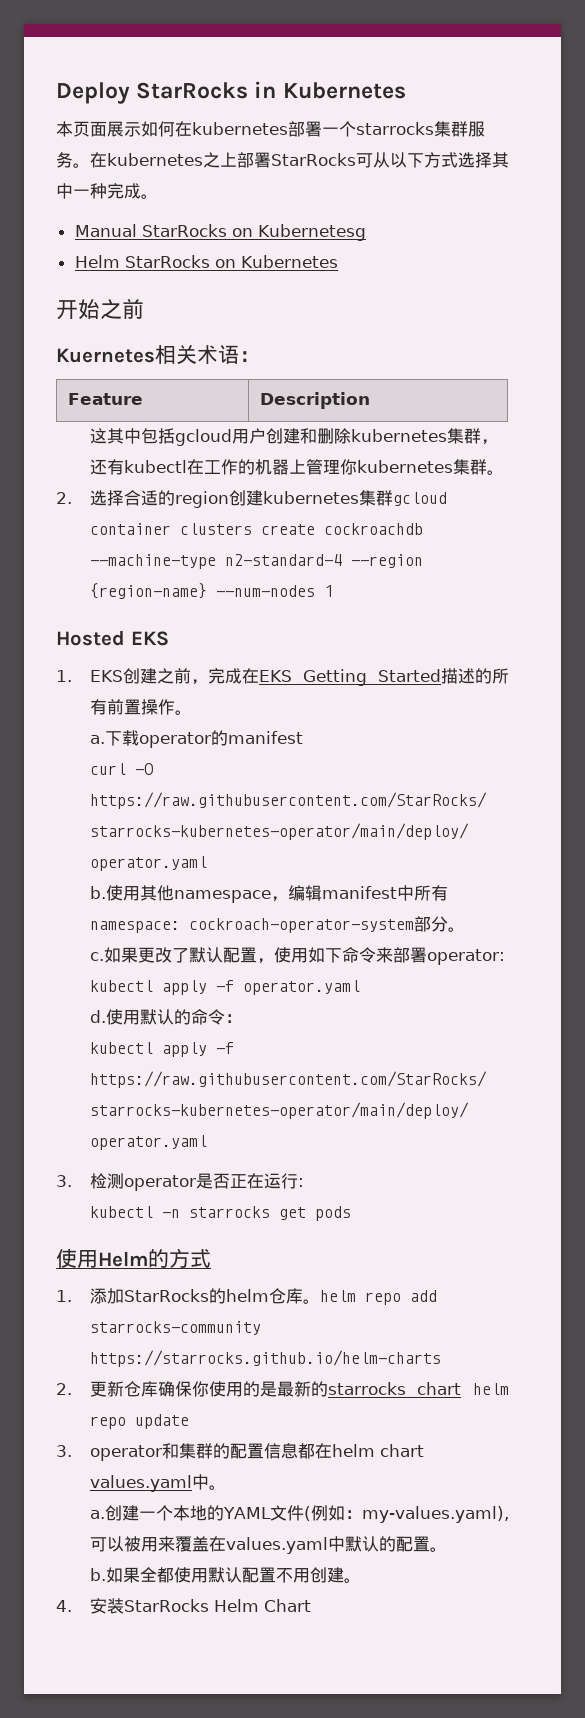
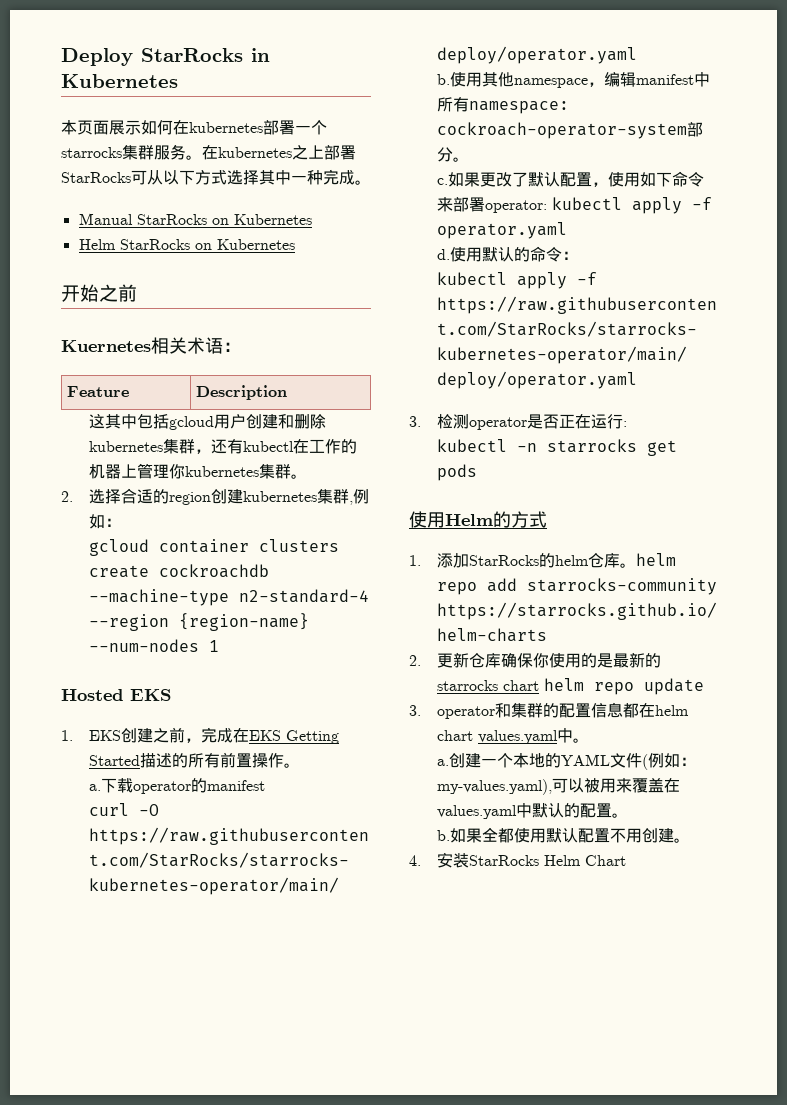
[257,224,366,241] Kubernetesg -> [233,214,312,225] Kubernetes
(393, 498) none -> [349,489,370,505] [89,514,122,529] ,例如： //

